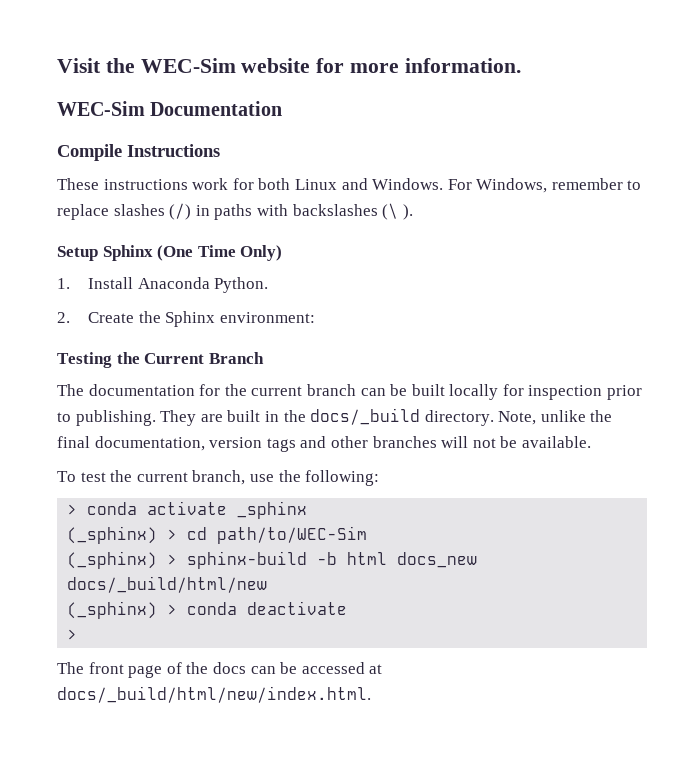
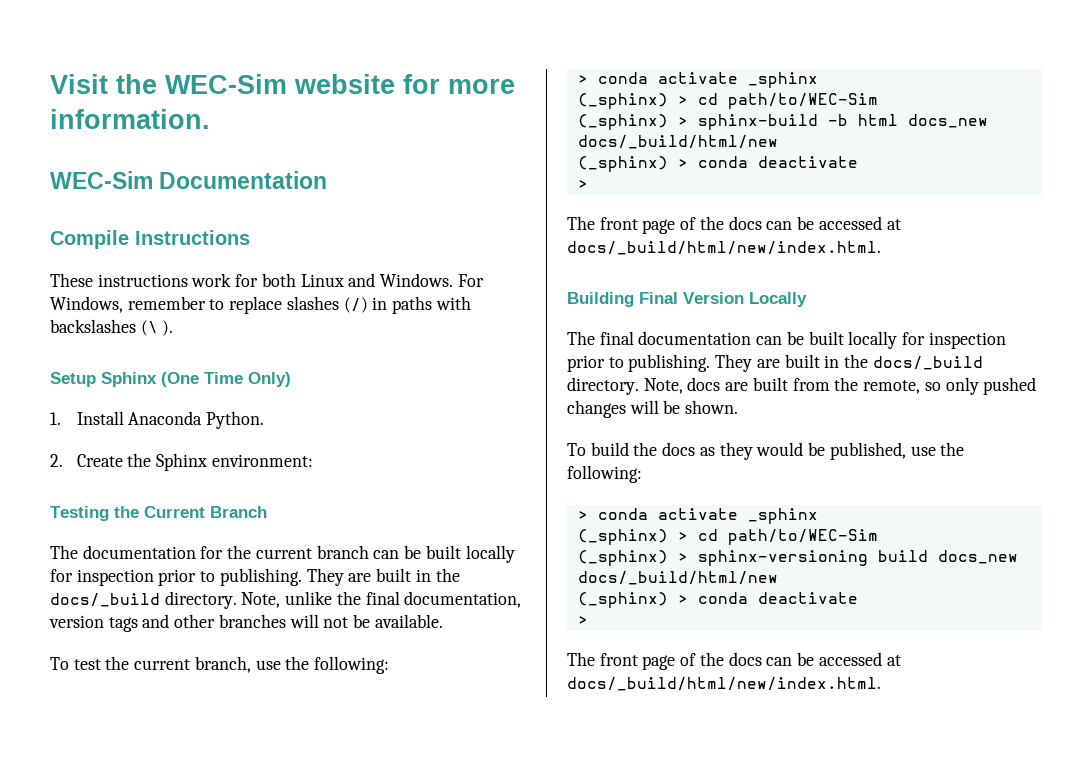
(371, 694) none -> [567,292,807,307] [567,331,1006,349] [567,354,983,372] [567,377,1037,395] [567,400,739,418] [567,442,965,460] [567,465,642,483] [577,508,818,524] [577,529,878,545] [577,550,1018,566] [577,571,778,585] [577,592,858,608] [577,616,588,625] [567,652,901,670] [567,677,881,691] // Building Final Version Locally // The final documentation can be built locally for inspection prior to publishing. They are built in the docs/_build directory. Note, docs are built from the remote, so only pushed changes will be shown. // To build the docs as they would be published, use the following: // > conda activate _sphinx // (_sphinx) > cd path/to/WEC-Sim // (_sphinx) > sphinx-versioning build docs_new docs/_build/html/new // (_sphinx) > conda deactivate // > // The front page of the docs can be accessed at docs/_build/html/new/index.html.

